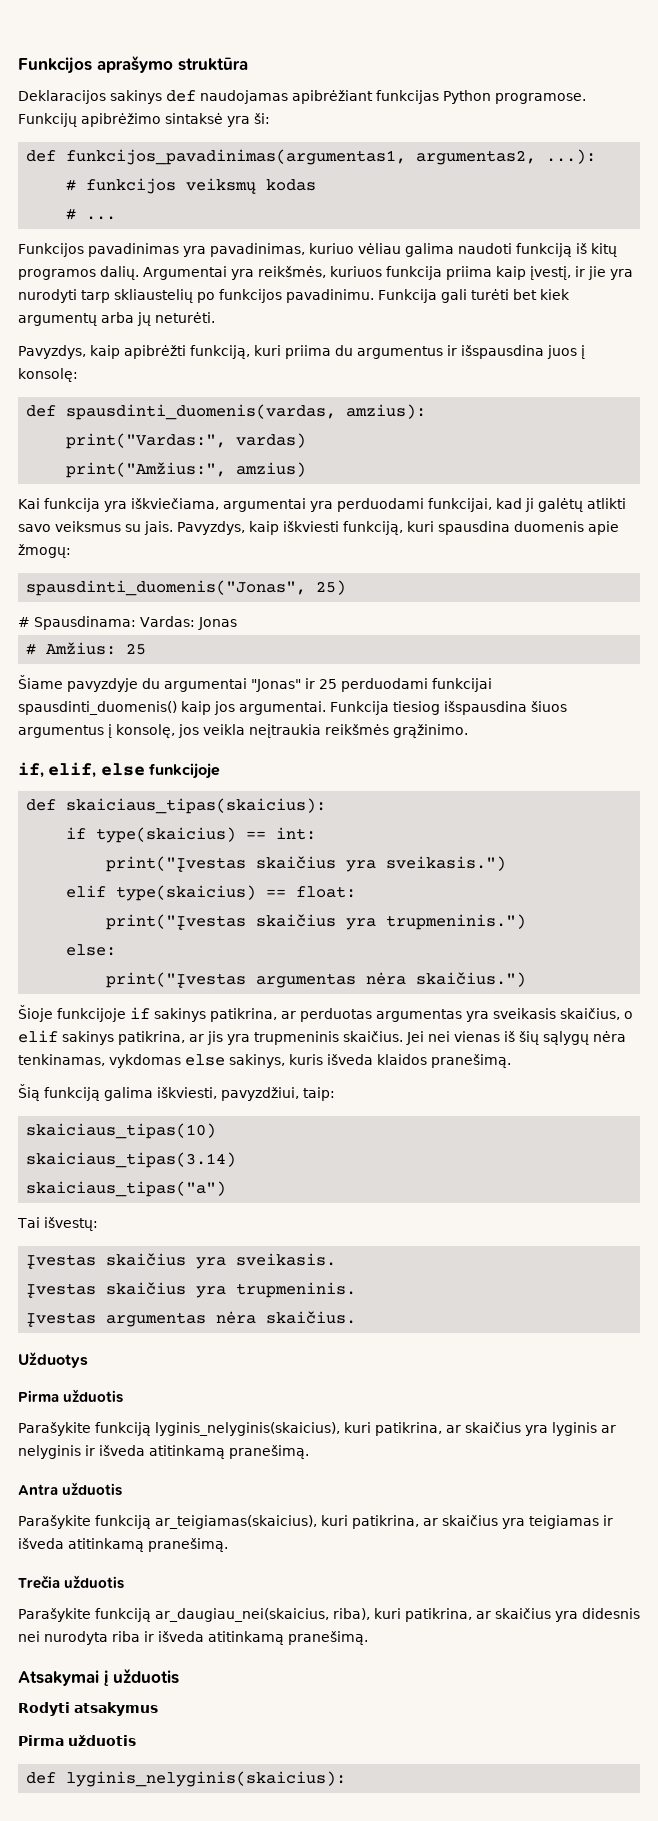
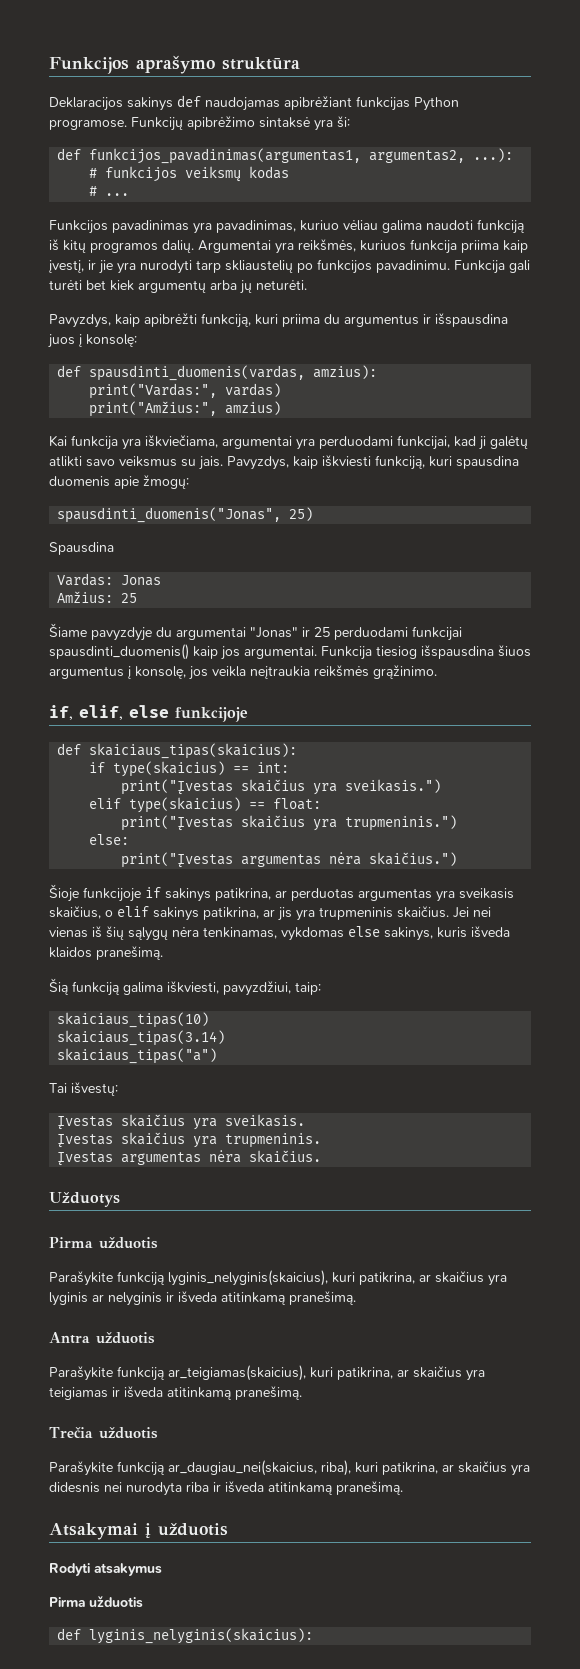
[18,616,136,630] # Spausdinama: -> [49,542,114,555] Spausdina //
[26,643,37,655] # -> (162, 580) none

